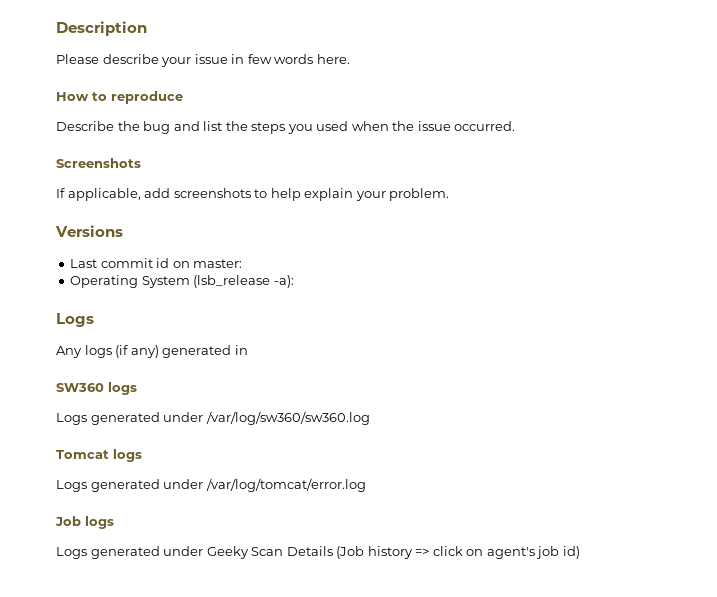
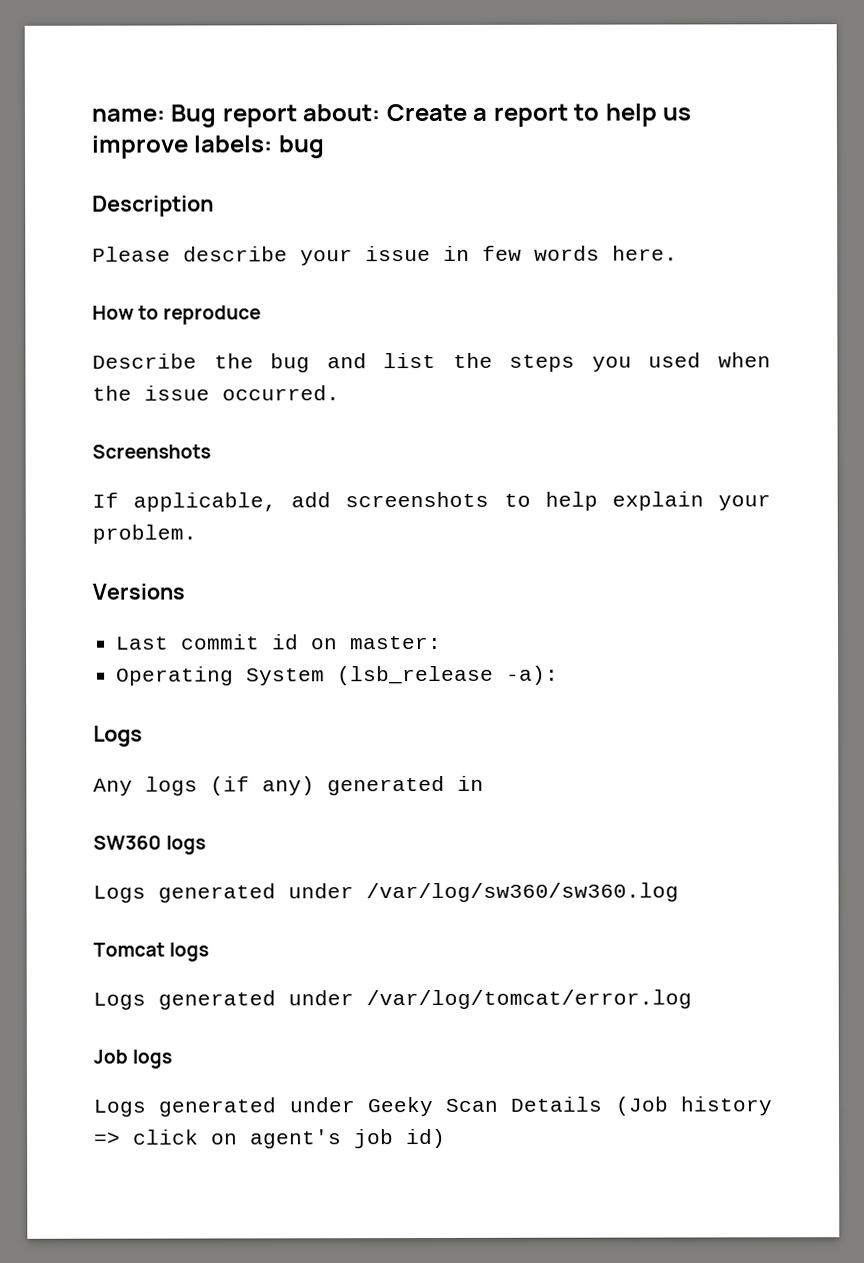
(56, 28) none -> [91,103,692,128] [91,135,325,159] name: Bug report about: Create a report to help us improve labels: bug //

